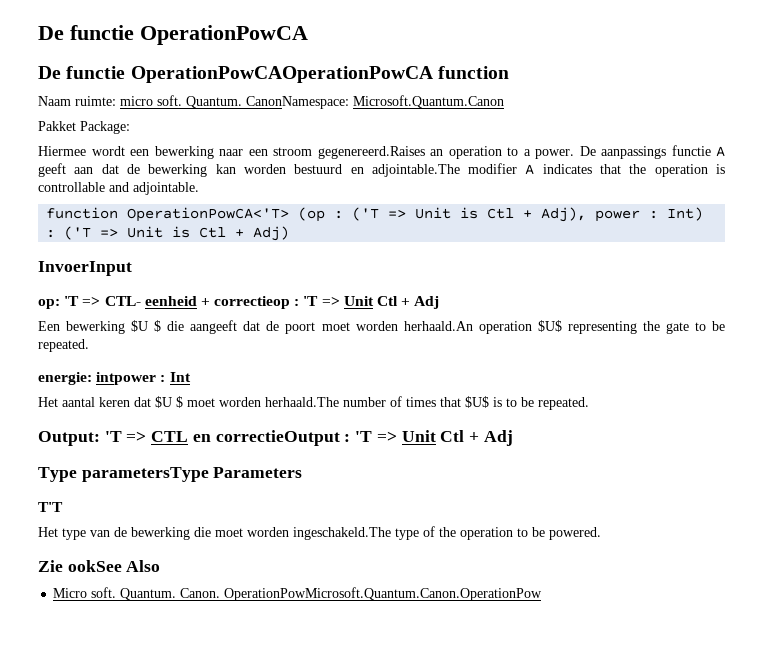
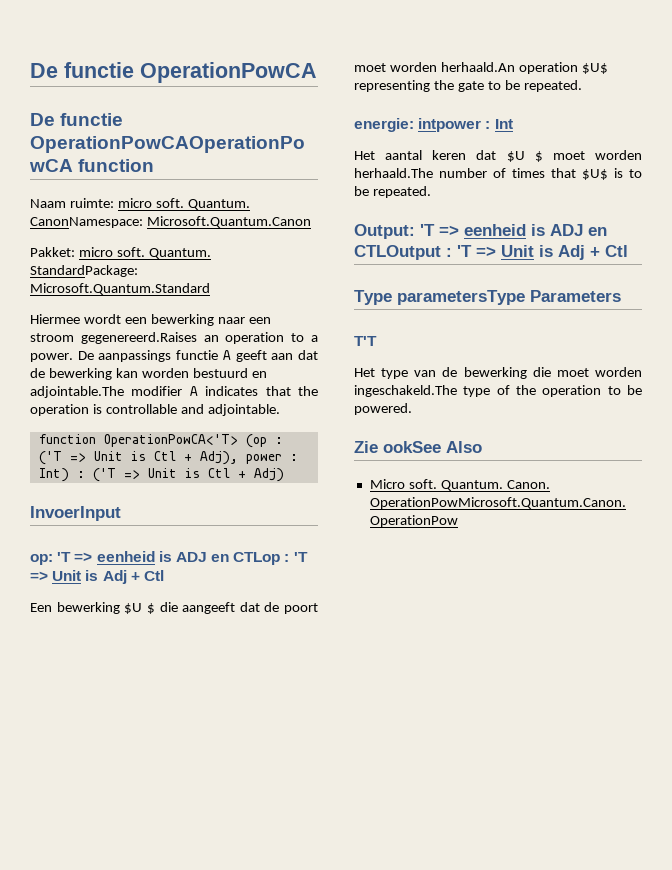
[38,121,130,134] Pakket Package: -> [30,247,211,259] [30,265,138,277] [30,283,210,295] Pakket: micro soft. Quantum. StandardPackage: Microsoft.Quantum.Standard
[104,296,440,309] CTL- eenheid + correctieop : 'T => Unit Ctl + Adj -> [96,551,308,565] [30,570,164,584] eenheid is ADJ en CTLop : 'T => Unit is Adj + Ctl
[151,430,513,446] CTL en correctieOutput : 'T => Unit Ctl + Adj -> [464,224,607,236] [354,245,628,260] eenheid is ADJ en CTLOutput : 'T => Unit is Adj + Ctl

